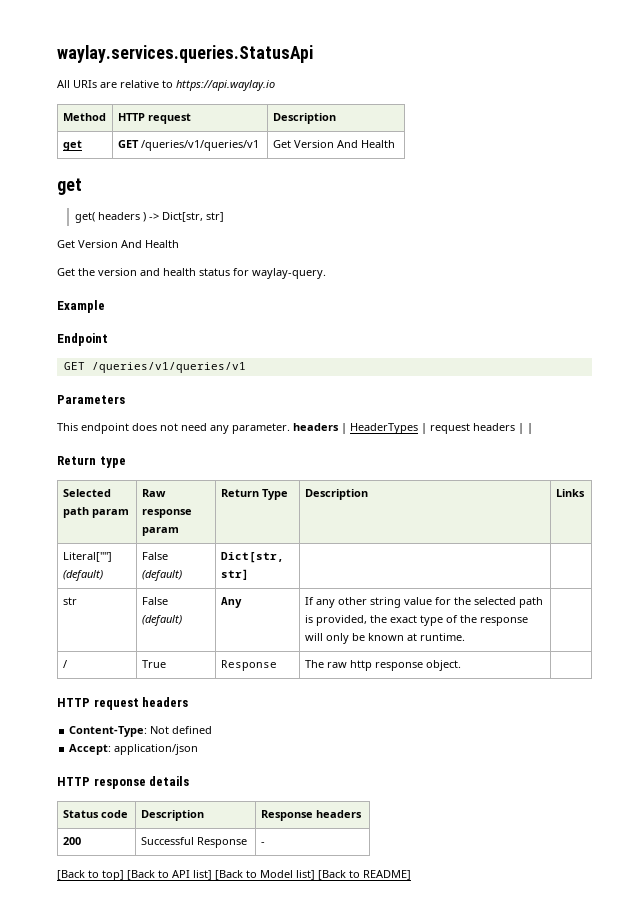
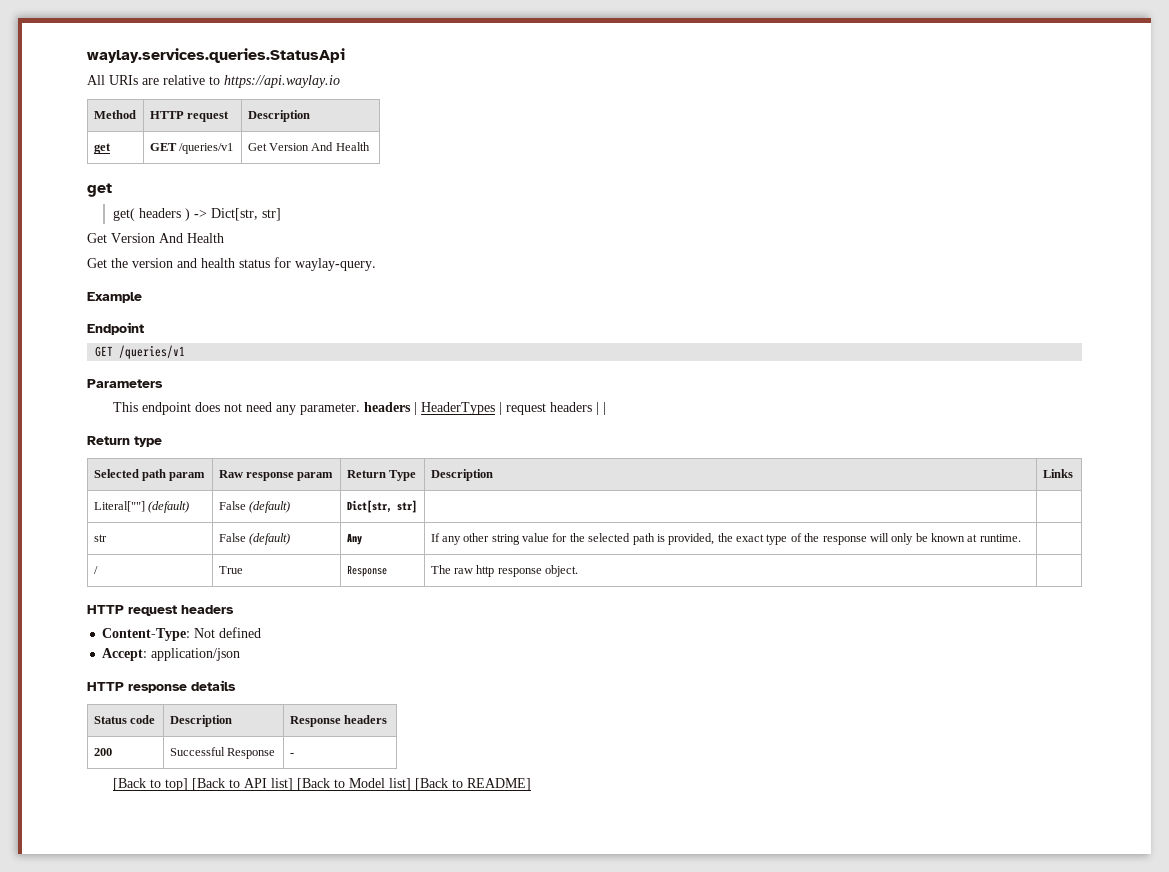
[140,140,259,151] /queries/v1/queries/v1 -> [178,143,233,154] /queries/v1
[91,362,246,373] /queries/v1/queries/v1 -> [119,345,186,359] /queries/v1

